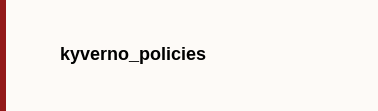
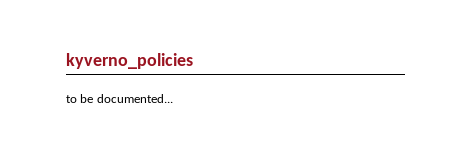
(206, 55) none -> [66,94,173,103] // to be documented...

